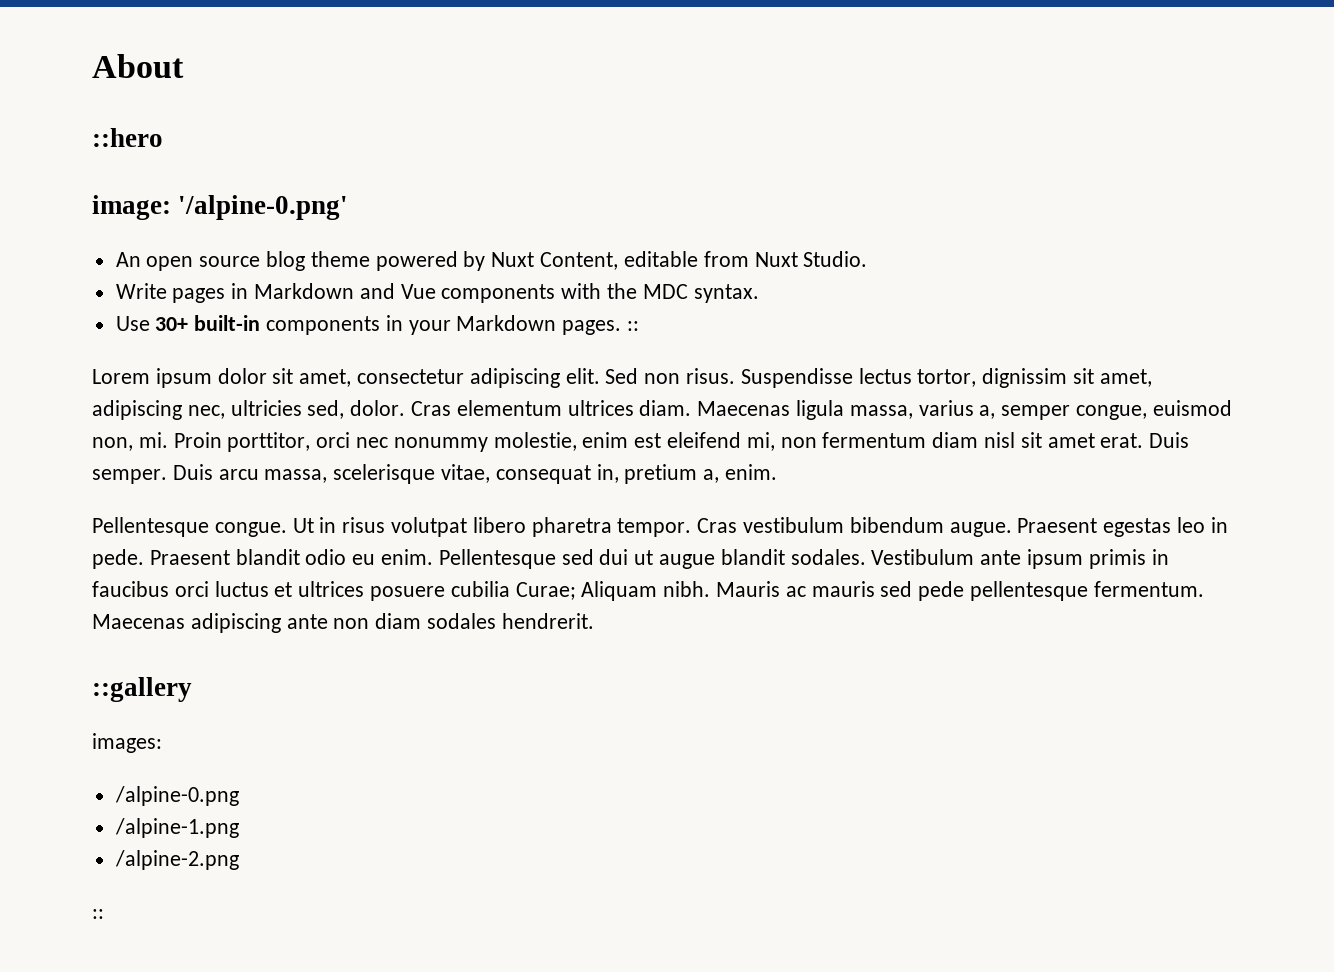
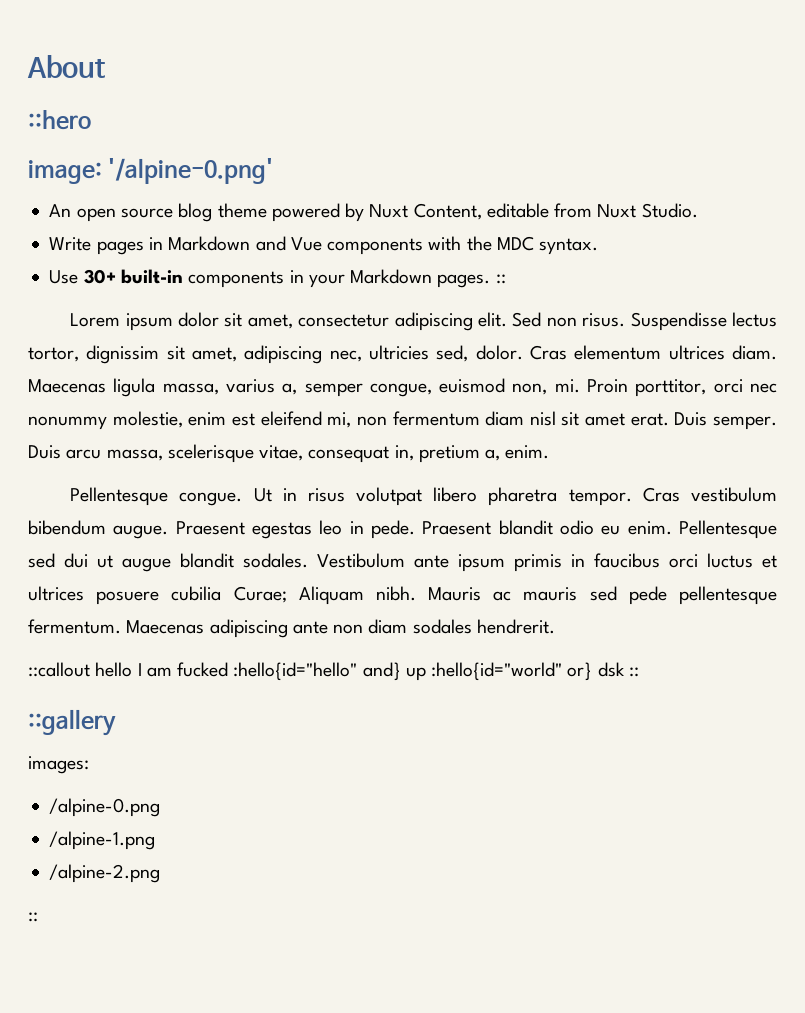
(594, 621) none -> [28,662,639,681] // ::callout hello I am fucked :hello{id="hello" and} up :hello{id="world" or} dsk ::

